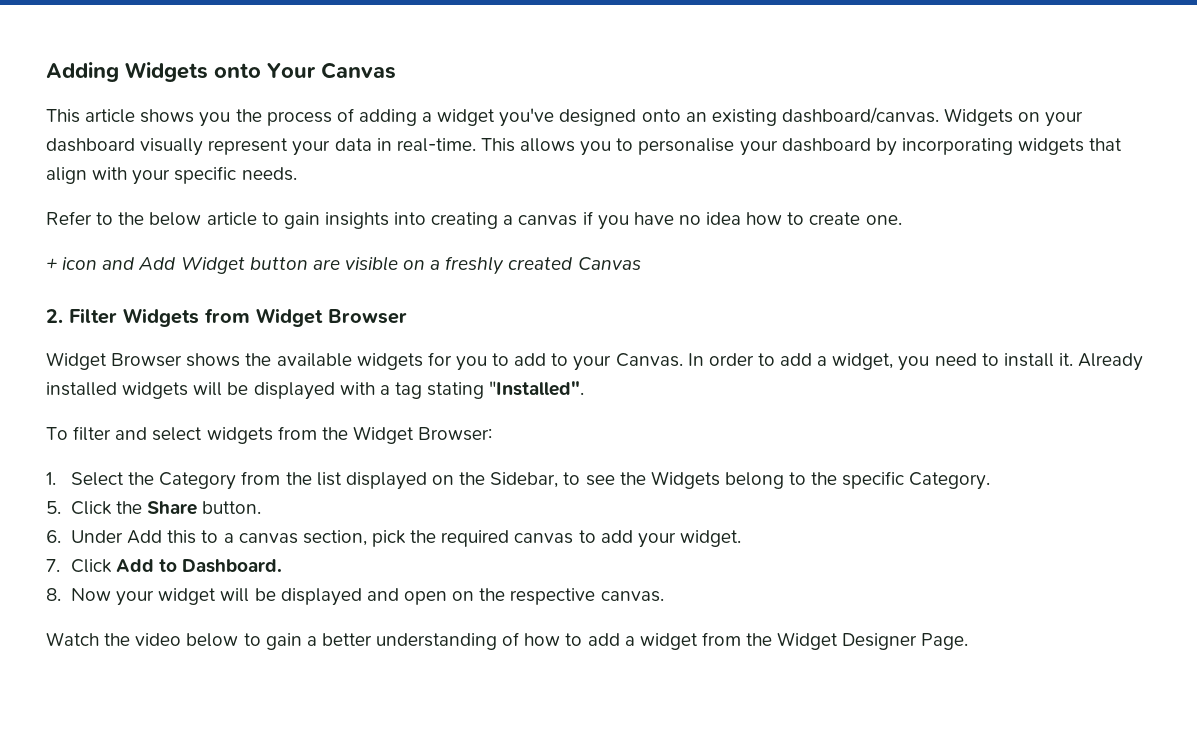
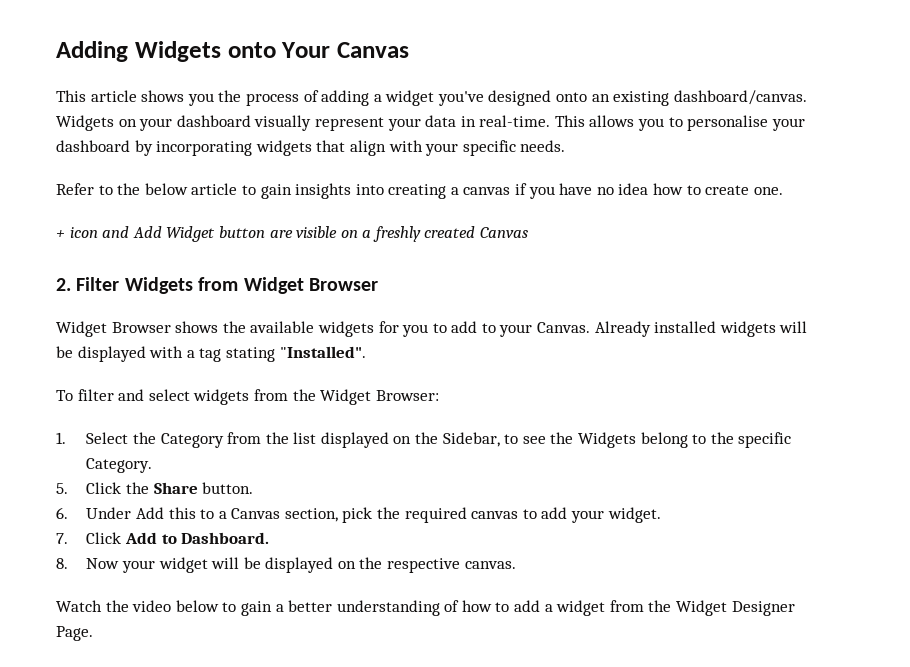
[687,353,1073,371] In order to add a widget, you need to install it. -> (591, 327) none
[238,533,298,544] canvas -> [231,508,281,519] Canvas
[366,588,447,605] and open -> (334, 565) none

